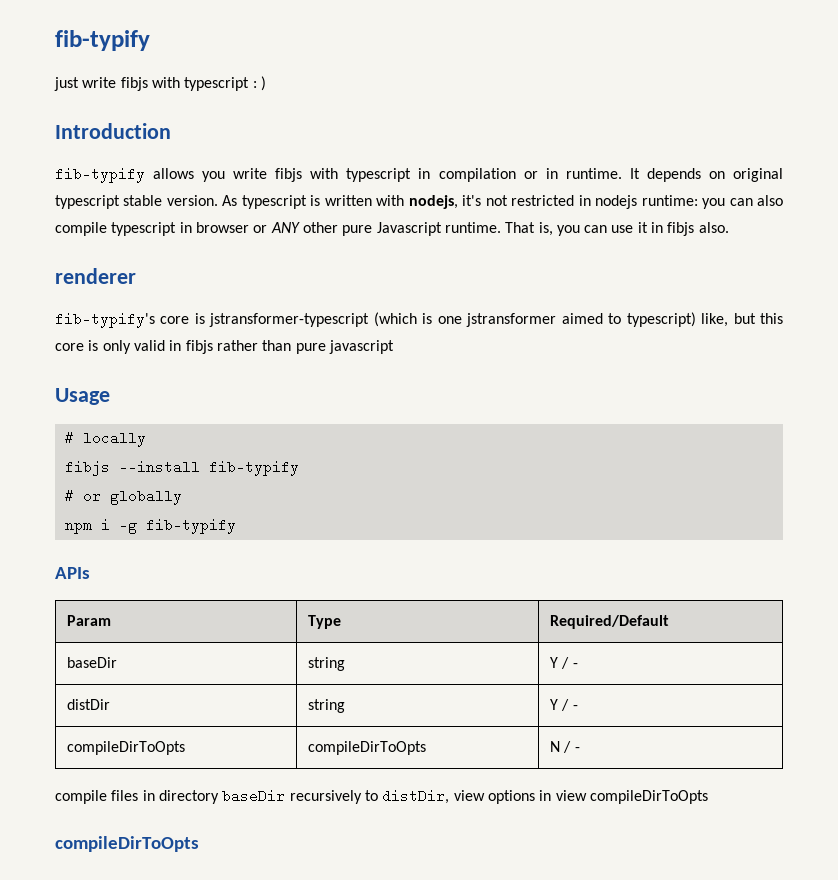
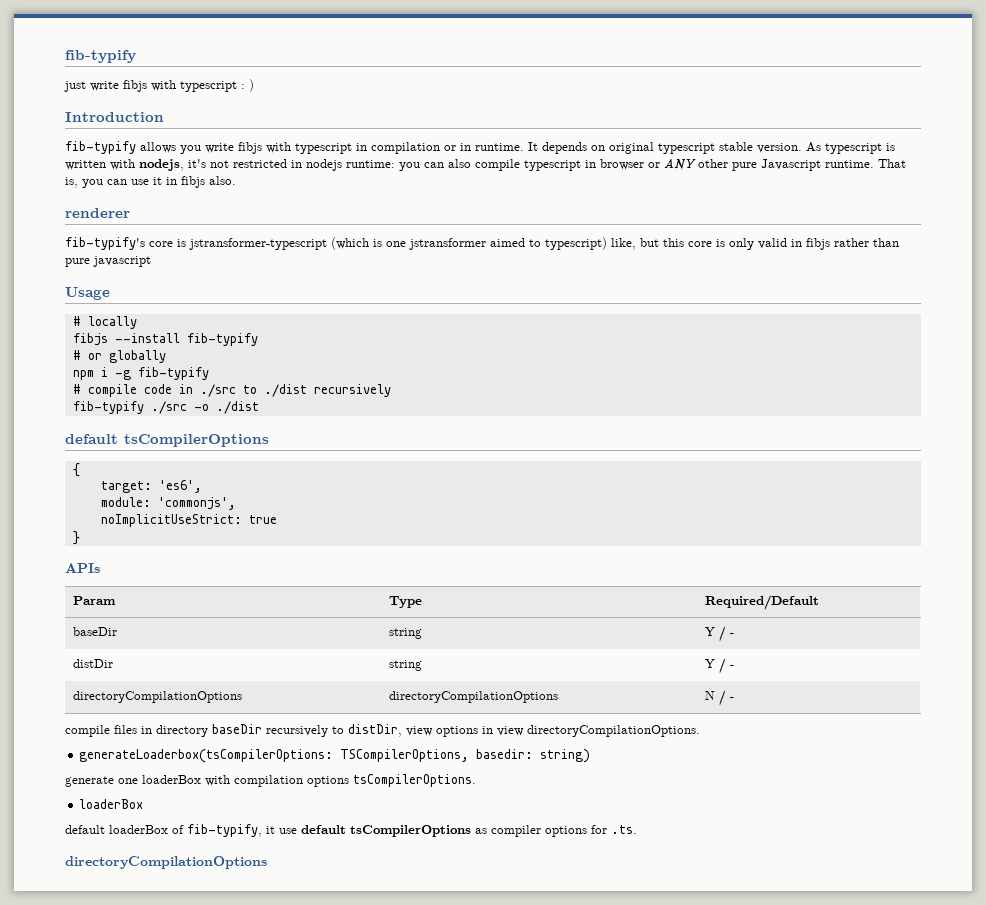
(236, 526) none -> [72,384,391,397] [72,401,259,414] [65,434,269,447] [72,463,80,477] [100,480,202,493] [100,497,236,510] [100,514,277,527] [72,531,80,545] // # compile code in ./src to ./dist recursively // fib-typify ./src -o ./dist // default tsCompilerOptions // { // target: 'es6', // module: 'commonjs', // noImplicitUseStrict: true // }
[67,741,186,755] [308,741,427,755] compileDirToOpts | compileDirToOpts -> [72,691,242,703] [388,691,558,703] directoryCompilationOptions | directoryCompilationOptions
[589,790,708,804] [55,836,199,852] compileDirToOpts // compileDirToOpts -> [527,725,700,737] [79,749,591,763] [65,774,476,787] [79,799,144,809] [65,824,637,837] [65,856,267,869] directoryCompilationOptions. // generateLoaderbox(tsCompilerOptions: TSCompilerOptions, basedir: string) // generate one loaderBox with compilation options tsCompilerOptions. // loaderBox // default loaderBox of fib-typify, it use default tsCompilerOptions as compiler options for .ts. // directoryCompilationOptions

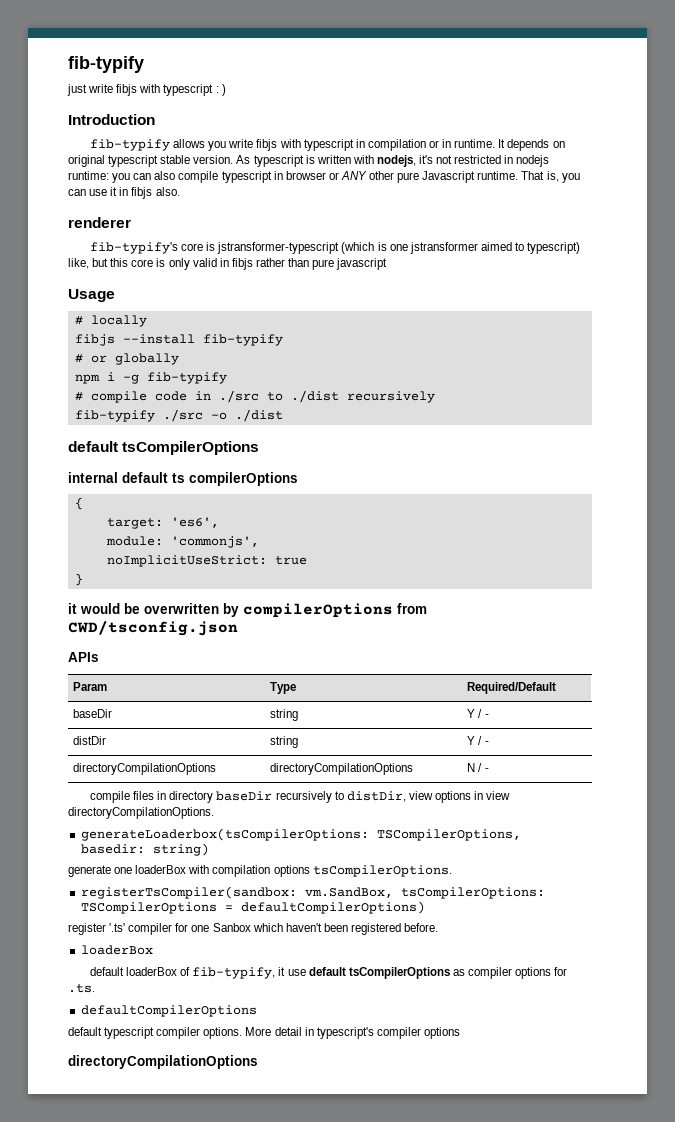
(269, 440) none -> [68,472,298,486] // internal default ts compilerOptions
(80, 538) none -> [68,603,427,618] [68,621,238,636] // it would be overwritten by compilerOptions from CWD/tsconfig.json
(476, 780) none -> [80,886,545,899] [80,901,425,914] [68,923,439,935] // registerTsCompiler(sandbox: vm.SandBox, tsCompilerOptions: TSCompilerOptions = defaultCompilerOptions) // register '.ts' compiler for one Sanbox which haven't been registered before.
(637, 829) none -> [80,1005,257,1017] [68,1027,460,1039] // defaultCompilerOptions // default typescript compiler options. More detail in typescript's compiler options

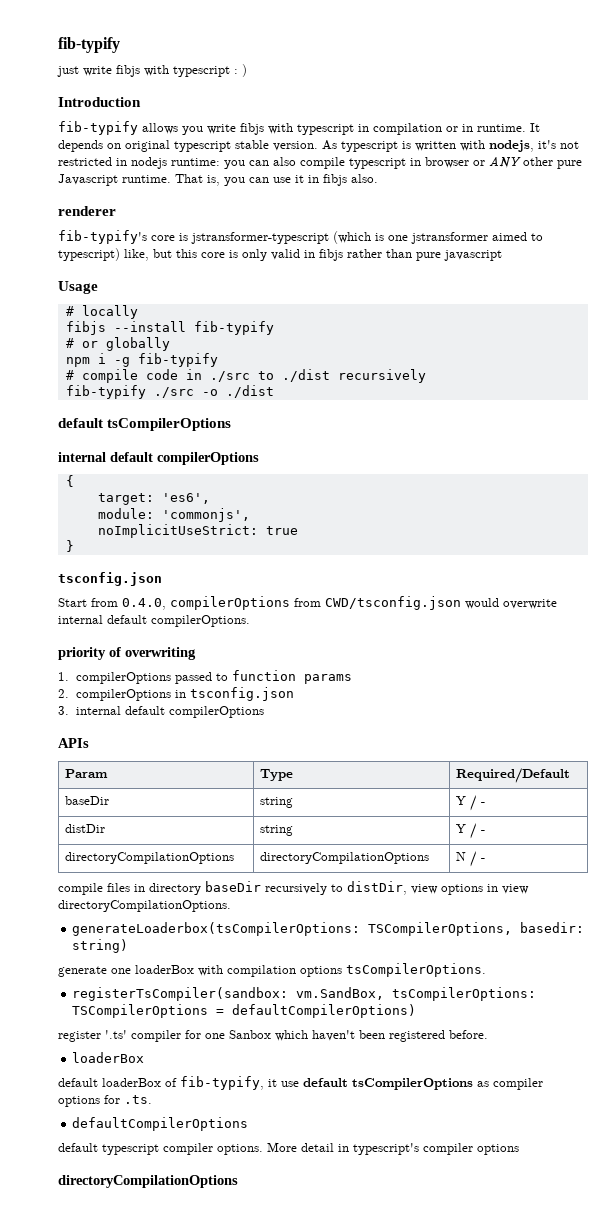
[172,473,185,483] ts -> (153, 457) none
[68,603,427,618] [68,621,238,636] it would be overwritten by compilerOptions from CWD/tsconfig.json -> [58,572,162,586] [58,596,557,610] [58,615,250,627] [58,647,196,660] [58,670,352,684] [58,687,294,701] [58,706,264,718] tsconfig.json // Start from 0.4.0, compilerOptions from CWD/tsconfig.json would overwrite internal default compilerOptions. // priority of overwriting // 1. compilerOptions passed to function params // 2. compilerOptions in tsconfig.json // 3. internal default compilerOptions

